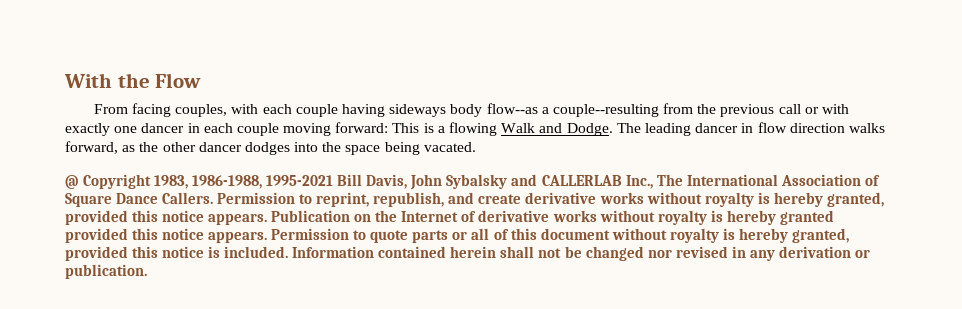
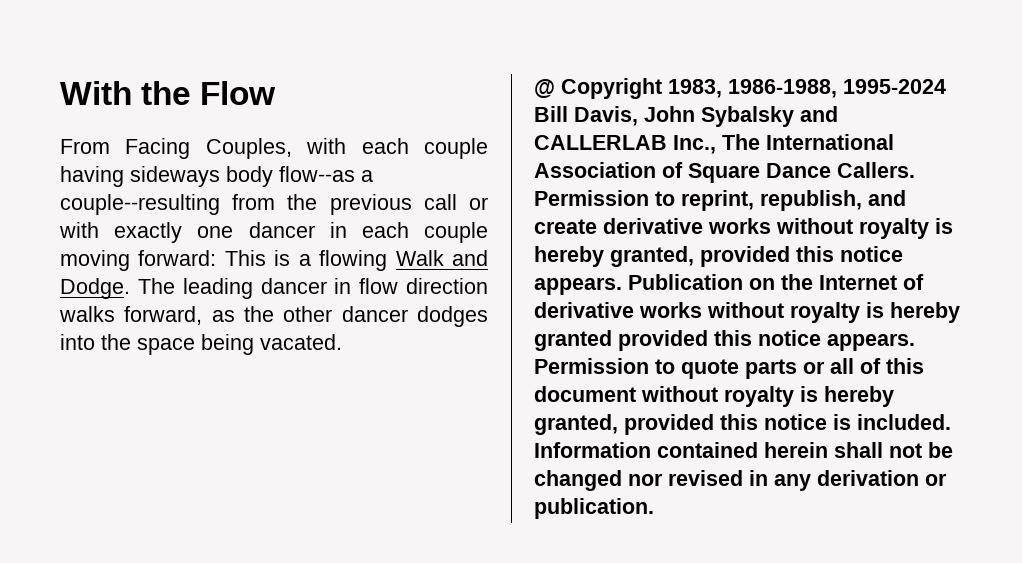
[132,103,228,117] facing couples, -> [125,138,292,159] Facing Couples,
[266,175,334,186] 1995-2021 -> [843,79,946,94] 1995-2024

